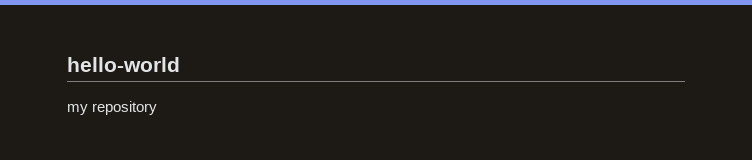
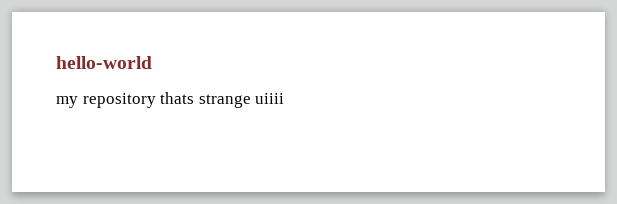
(158, 108) none -> [160,92,285,108] thats strange uiiii

